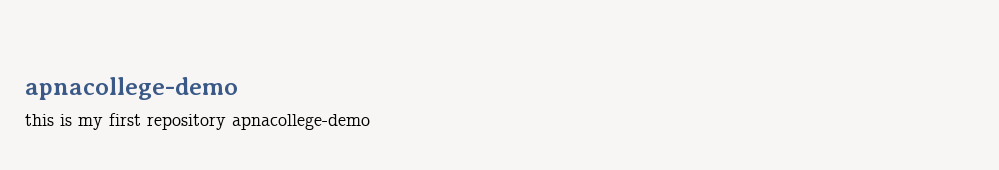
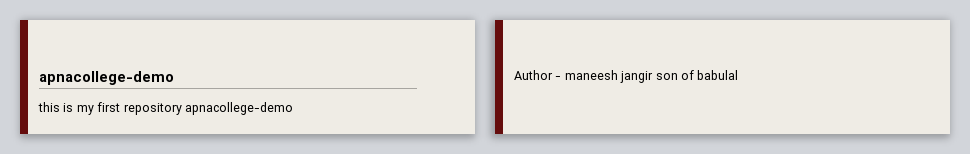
(370, 122) none -> [514,70,739,83] // Author - maneesh jangir son of babulal

